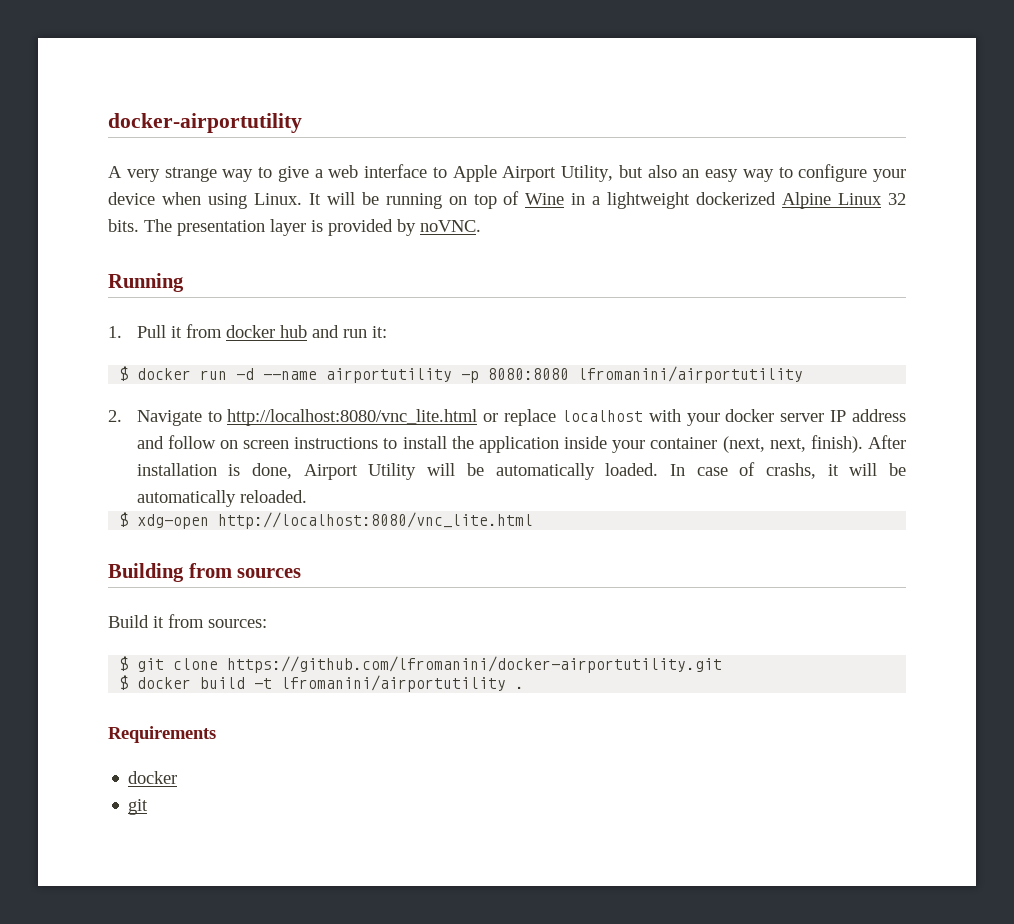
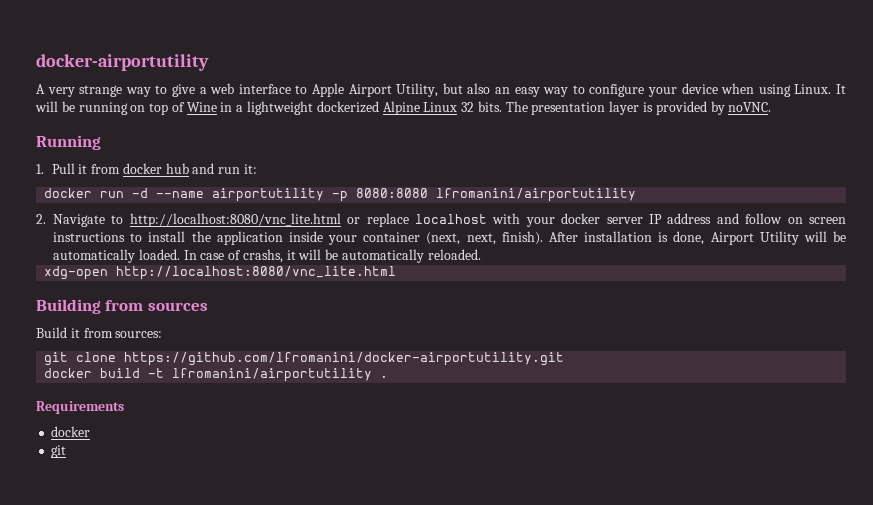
[119,366,129,381] $ -> (257, 169) none
[119,512,129,527] $ -> (481, 254) none
[119,656,129,671] $ -> (163, 334) none
[119,675,129,690] $ -> (565, 359) none

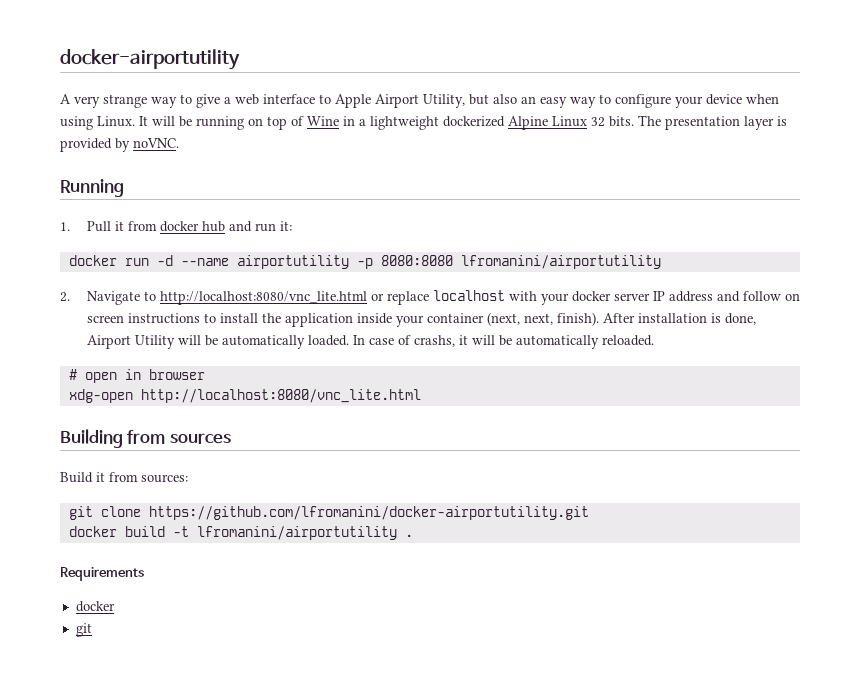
(481, 254) none -> [68,369,205,383] // # open in browser

